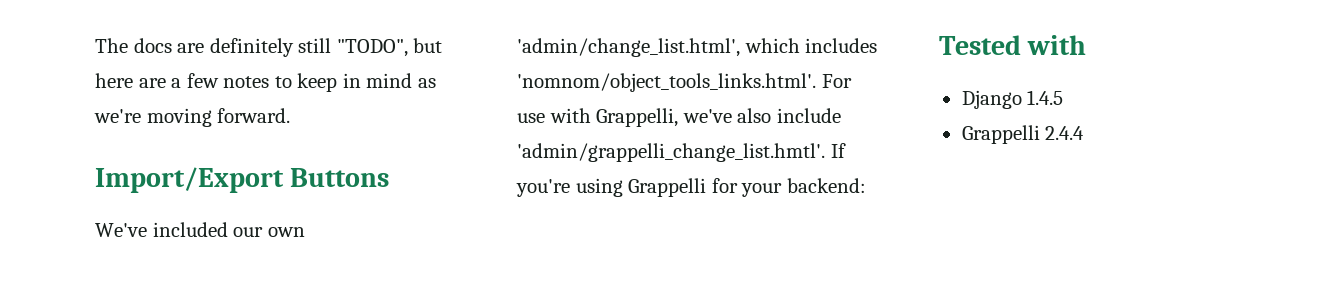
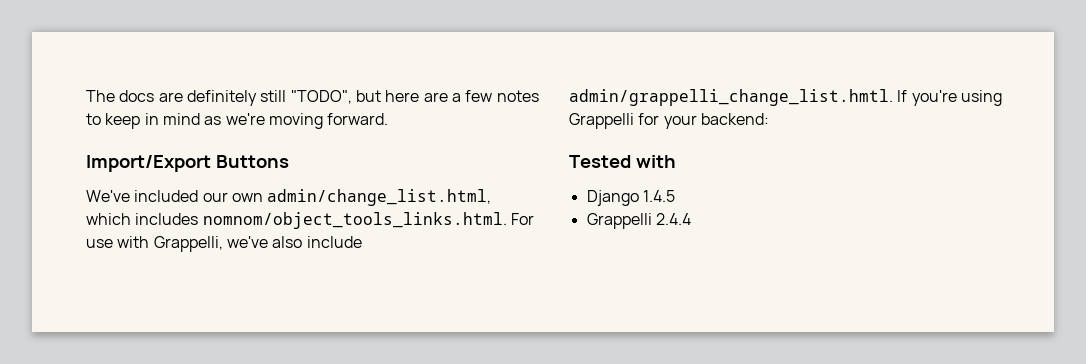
[517,38,740,57] 'admin/change_list.html', -> [267,189,492,206] admin/change_list.html,
[517,73,816,92] 'nomnom/object_tools_links.html'. -> [202,212,507,229] nomnom/object_tools_links.html.
[517,143,825,162] 'admin/grappelli_change_list.hmtl'. -> [569,89,893,106] admin/grappelli_change_list.hmtl.

